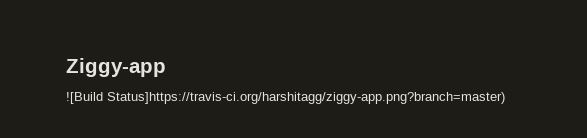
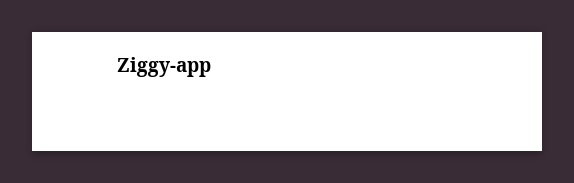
[66,92,505,104] // ![Build Status]https://travis-ci.org/harshitagg/ziggy-app.png?branch=master) -> (211, 67) none

